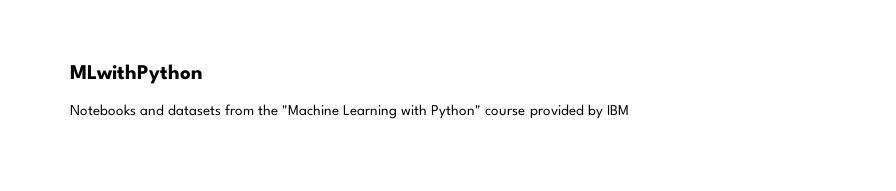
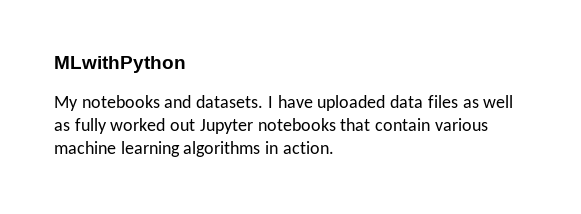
[70,104,629,119] Notebooks and datasets from the "Machine Learning with Python" course provided by IBM -> [54,95,514,111] [54,118,488,134] [54,141,334,157] My notebooks and datasets. I have uploaded data files as well as fully worked out Jupyter notebooks that contain various machine learning algorithms in action.

